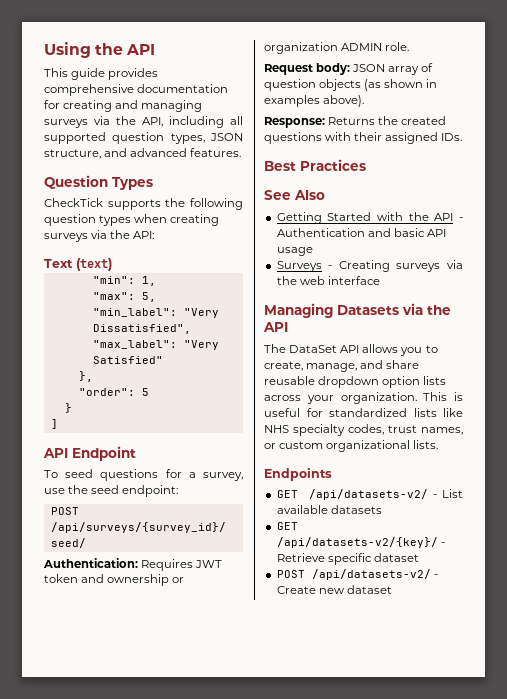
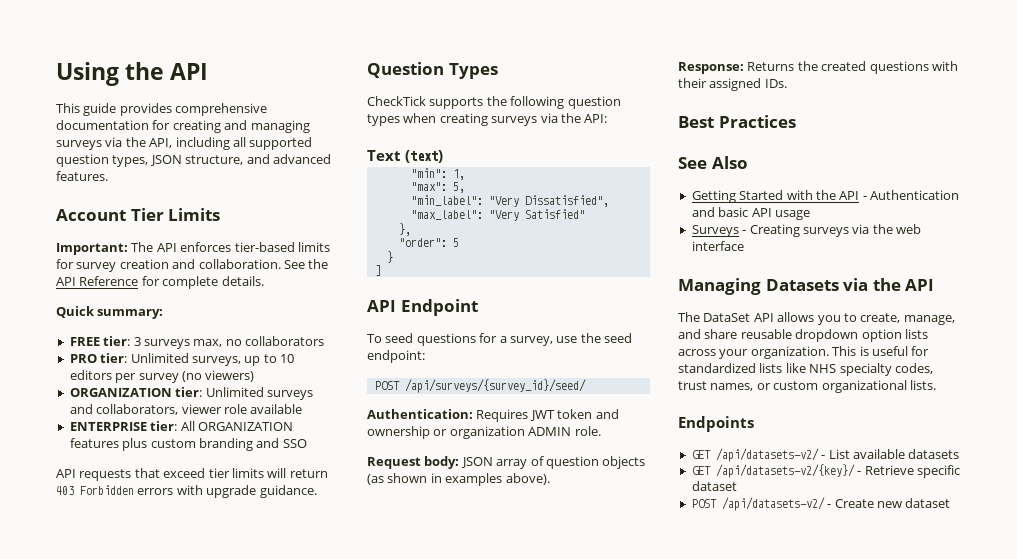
(242, 152) none -> [56,208,221,221] [56,242,330,255] [56,259,329,272] [56,276,264,289] [56,306,164,319] [69,336,324,349] [69,353,294,366] [69,370,255,383] [69,387,313,400] [69,404,303,415] [69,421,293,431] [69,438,307,451] [56,468,328,481] [56,485,317,498] // Account Tier Limits // Important: The API enforces tier-based limits for survey creation and collaboration. See the API Reference for complete details. // Quick summary: // FREE tier: 3 surveys max, no collaborators // PRO tier: Unlimited surveys, up to 10 editors per survey (no viewers) // ORGANIZATION tier: Unlimited surveys and collaborators, viewer role available // ENTERPRISE tier: All ORGANIZATION features plus custom branding and SSO // API requests that exceed tier limits will return 403 Forbidden errors with upgrade guidance.

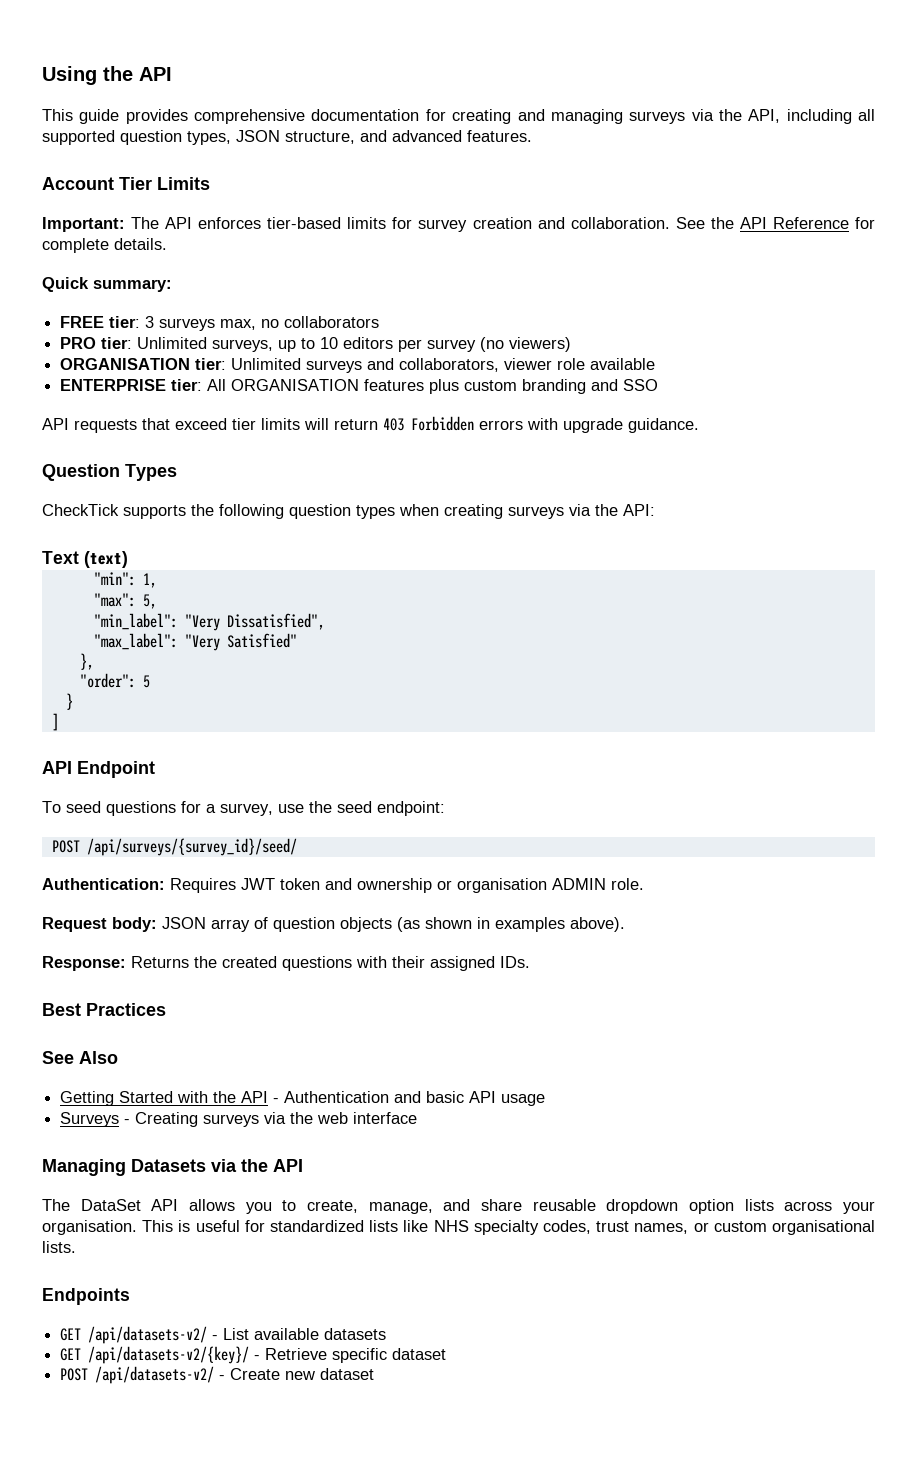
[69,388,172,397] ORGANIZATION -> [60,358,191,370] ORGANISATION
[197,422,293,431] ORGANIZATION -> [231,379,360,391] ORGANISATION
[449,426,525,439] organization -> [457,878,547,893] organisation
[750,346,829,359] organization. -> [42,1220,137,1235] organisation.
[821,380,907,393] organizational -> [772,1220,876,1235] organisational

